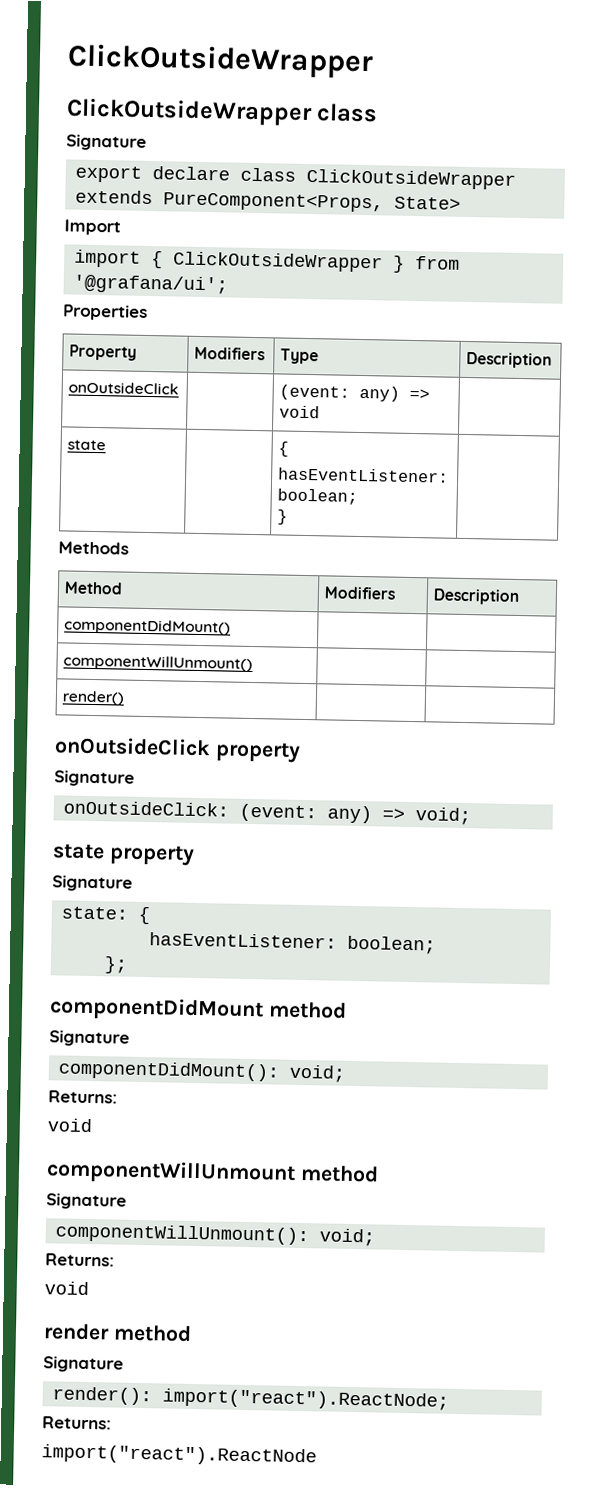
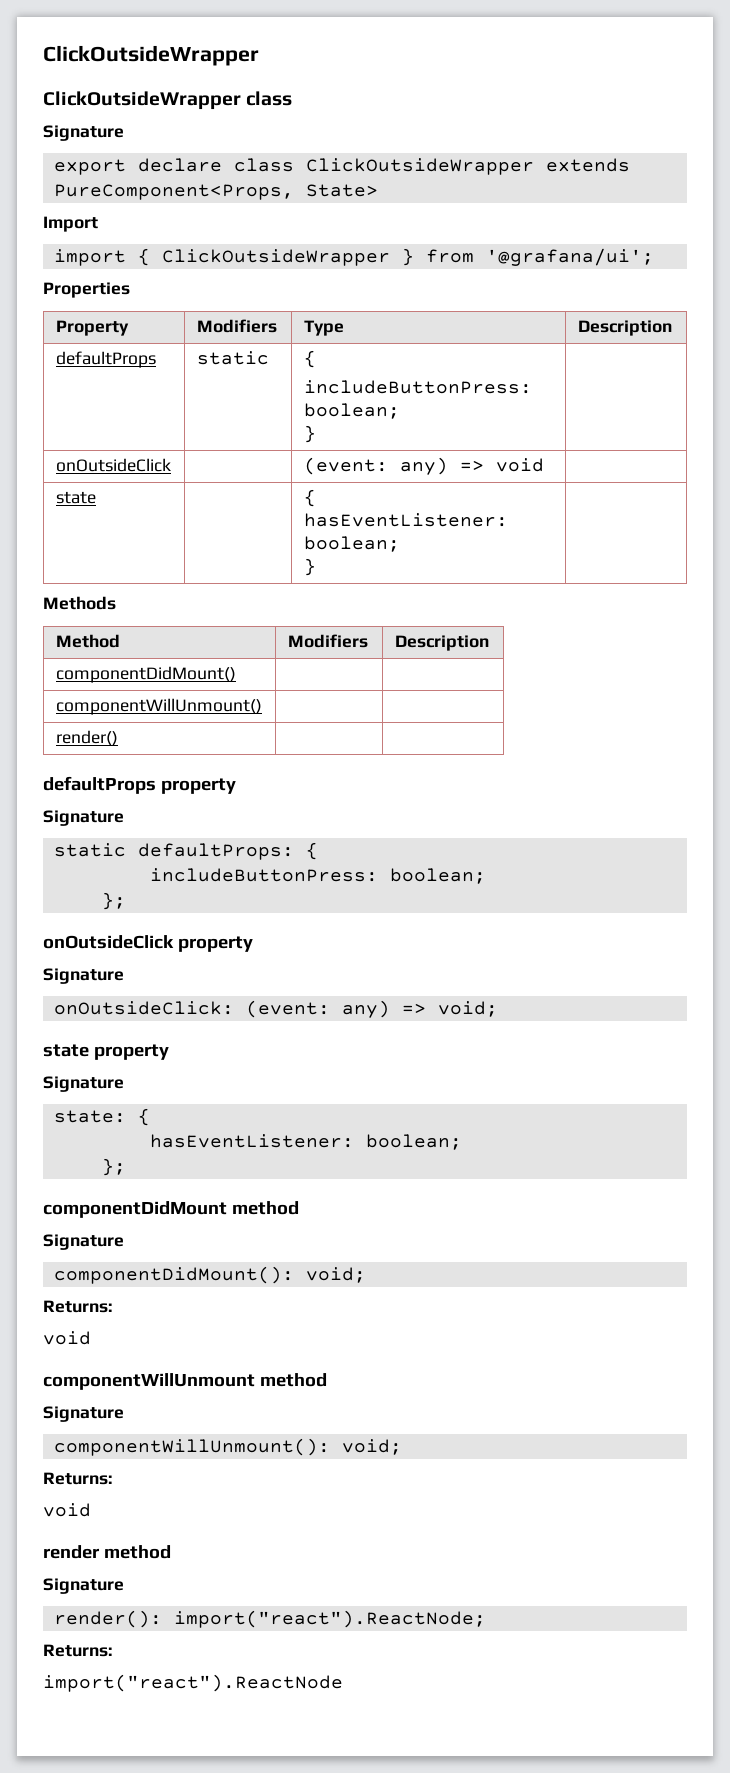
(553, 360) none -> [55,351,156,368] [196,351,269,365] [303,350,316,368] [303,380,532,394] [303,403,400,419] [303,425,316,443] // defaultProps | static | { // includeButtonPress: boolean; // } |
(126, 698) none -> [43,776,236,794] [43,810,124,826] [53,842,318,860] [149,868,486,884] [101,892,126,910] // defaultProps property // Signature // static defaultProps: { // includeButtonPress: boolean; // };

